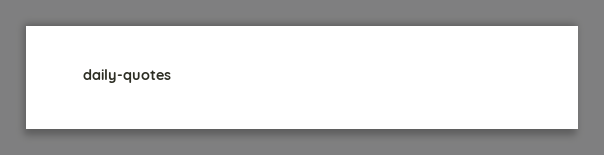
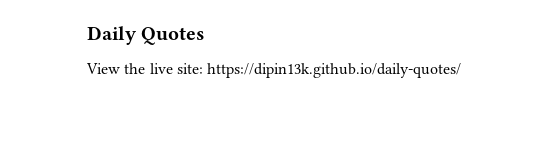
[83,69,171,83] daily-quotes -> [87,26,206,45] [86,63,462,78] Daily Quotes // View the live site: https://dipin13k.github.io/daily-quotes/

